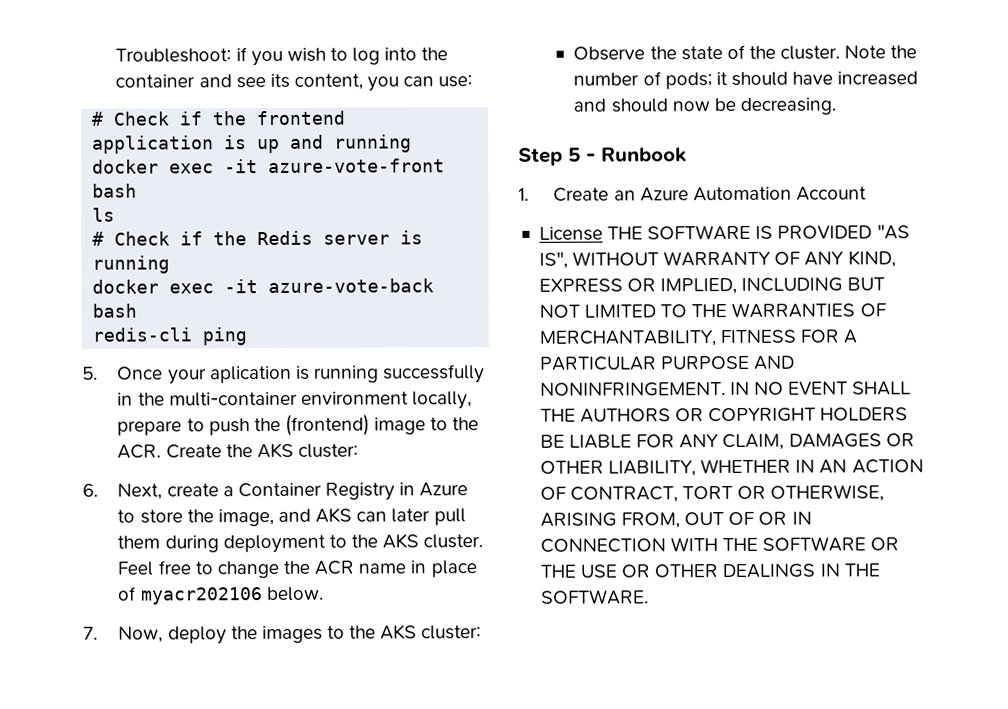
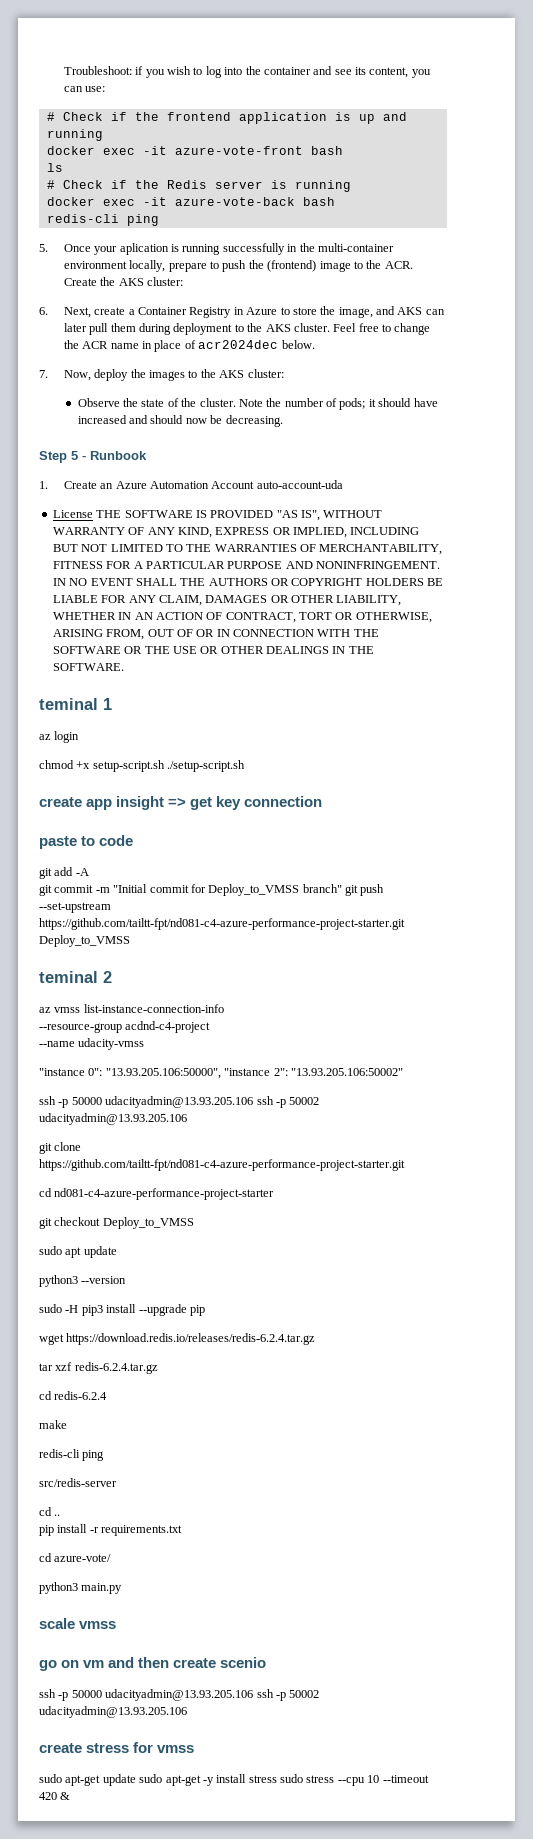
[140,587,263,605] myacr202106 -> [198,340,279,349] acr2024dec
(867, 193) none -> [256,480,343,489] auto-account-uda
(649, 597) none -> [39,698,112,710] [39,731,80,743] [39,760,246,772] [39,796,323,810] [39,835,134,849] [39,867,89,879] [39,884,385,896] [39,902,111,913] [39,918,405,930] [39,935,130,947] [39,971,112,983] [39,1004,224,1013] [39,1021,211,1033] [39,1038,145,1050] [39,1068,403,1079] [39,1096,320,1108] [39,1113,187,1125] [39,1142,82,1154] [39,1159,405,1171] [39,1188,275,1200] [39,1217,194,1229] [39,1246,117,1258] [39,1275,127,1287] [39,1304,205,1316] [39,1333,316,1345] [39,1362,158,1374] [39,1391,108,1400] [39,1420,67,1429] [39,1449,105,1461] [39,1478,117,1487] [39,1507,61,1516] [39,1524,183,1536] [39,1553,112,1562] [39,1582,123,1594] [39,1618,117,1629] [39,1657,267,1671] [39,1689,320,1701] [39,1706,187,1718] [39,1742,195,1753] [39,1774,429,1786] [39,1792,71,1800] // teminal 1 // az login // chmod +x setup-script.sh ./setup-script.sh // create app insight => get key connection // paste to code // git add -A // git commit -m "Initial commit for Deploy_to_VMSS branch" git push --set-upstream https://github.com/tailtt-fpt/nd081-c4-azure-performance-project-starter.git Deploy_to_VMSS // teminal 2 // az vmss list-instance-connection-info // --resource-group acdnd-c4-project // --name udacity-vmss // "instance 0": "13.93.205.106:50000", "instance 2": "13.93.205.106:50002" // ssh -p 50000 udacityadmin@13.93.205.106 ssh -p 50002 udacityadmin@13.93.205.106 // git clone https://github.com/tailtt-fpt/nd081-c4-azure-performance-project-starter.git // cd nd081-c4-azure-performance-project-starter // git checkout Deploy_to_VMSS // sudo apt update // python3 --version // sudo -H pip3 install --upgrade pip // wget https://download.redis.io/releases/redis-6.2.4.tar.gz // tar xzf redis-6.2.4.tar.gz // cd redis-6.2.4 // make // redis-cli ping // src/redis-server // cd .. // pip install -r requirements.txt // cd azure-vote/ // python3 main.py // scale vmss // go on vm and then create scenio // ssh -p 50000 udacityadmin@13.93.205.106 ssh -p 50002 udacityadmin@13.93.205.106 // create stress for vmss // sudo apt-get update sudo apt-get -y install stress sudo stress --cpu 10 --timeout 420 &

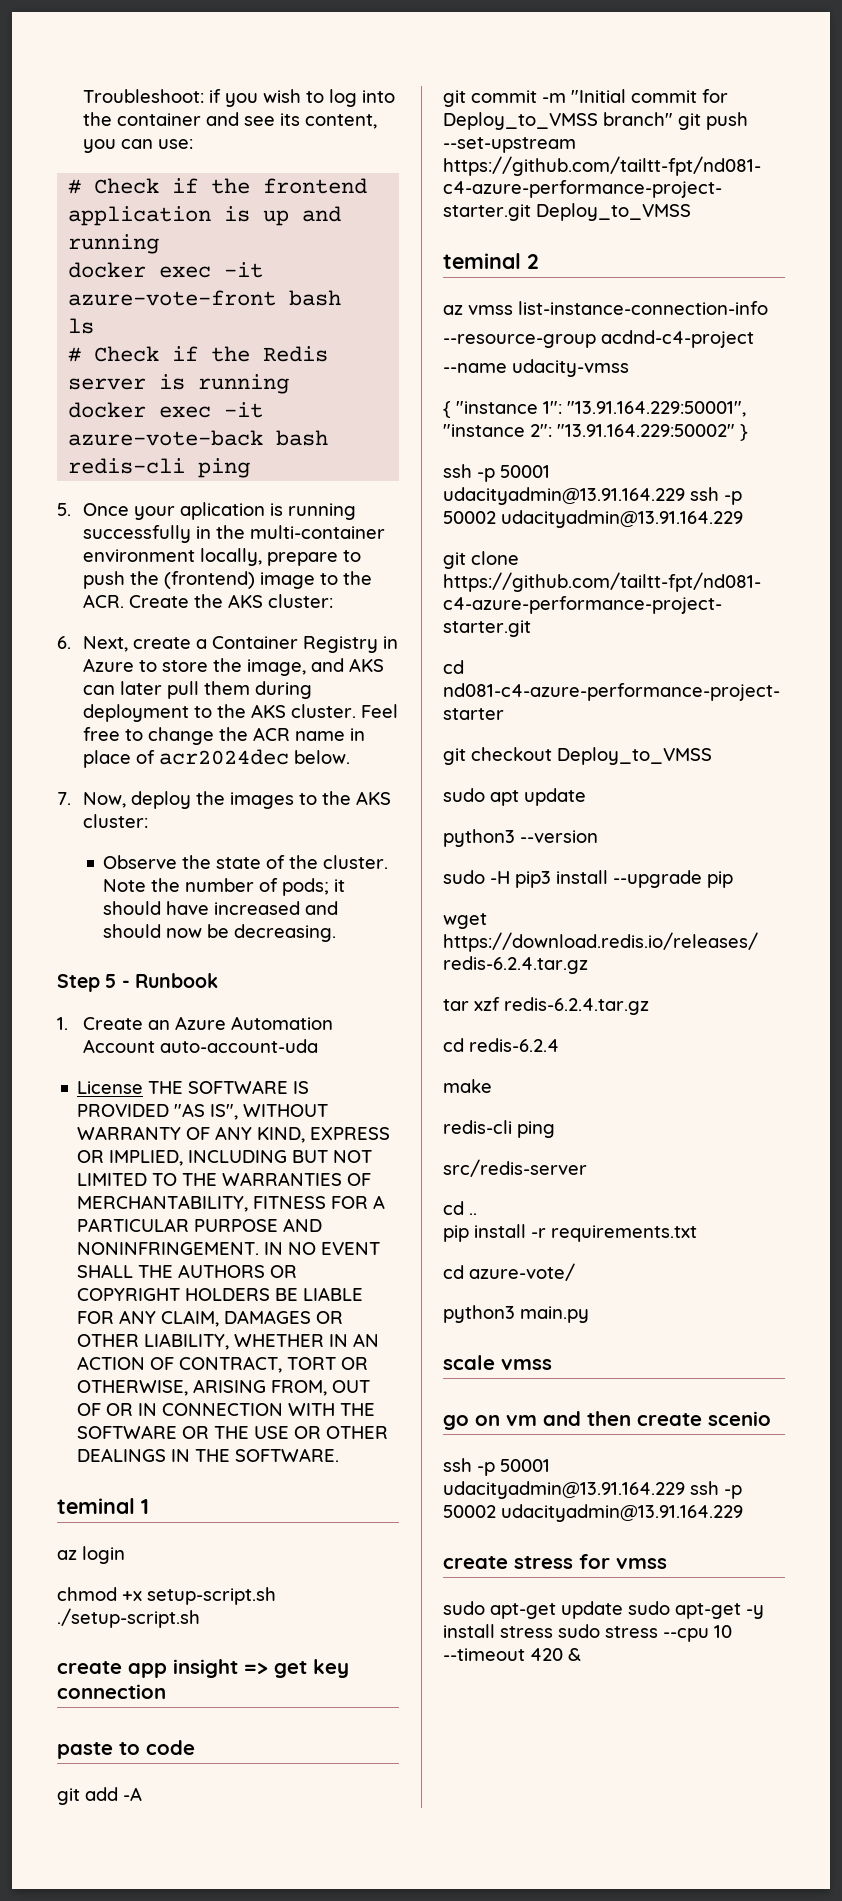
[39,1068,403,1079] [39,1096,320,1108] [39,1113,187,1125] "instance 0": "13.93.205.106:50000", "instance 2": "13.93.205.106:50002" // ssh -p 50000 udacityadmin@13.93.205.106 ssh -p 50002 udacityadmin@13.93.205.106 -> [443,401,746,418] [443,424,748,441] [443,464,550,482] [443,487,742,505] [443,510,743,528] { "instance 1": "13.91.164.229:50001", "instance 2": "13.91.164.229:50002" } // ssh -p 50001 udacityadmin@13.91.164.229 ssh -p 50002 udacityadmin@13.91.164.229
[71,1689,320,1701] [39,1706,187,1718] 50000 udacityadmin@13.93.205.106 ssh -p 50002 udacityadmin@13.93.205.106 -> [500,1459,550,1472] [443,1481,742,1499] [443,1504,743,1522] 50001 udacityadmin@13.91.164.229 ssh -p 50002 udacityadmin@13.91.164.229

